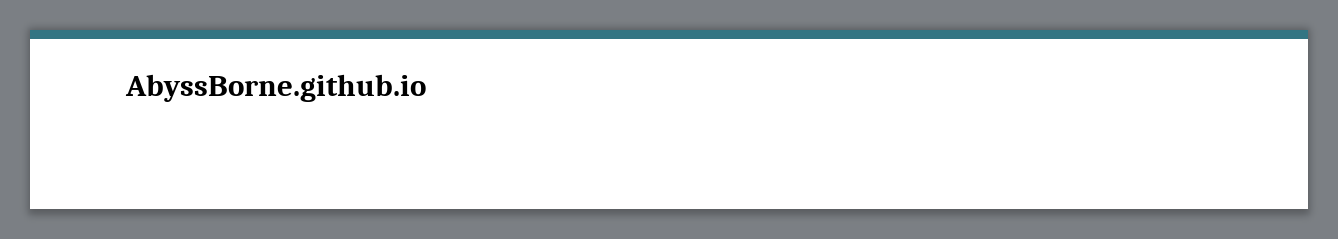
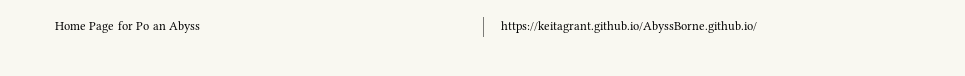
[125,74,426,102] AbyssBorne.github.io -> [55,21,200,33] [501,21,757,33] Home Page for Po an Abyss // https://keitagrant.github.io/AbyssBorne.github.io/

